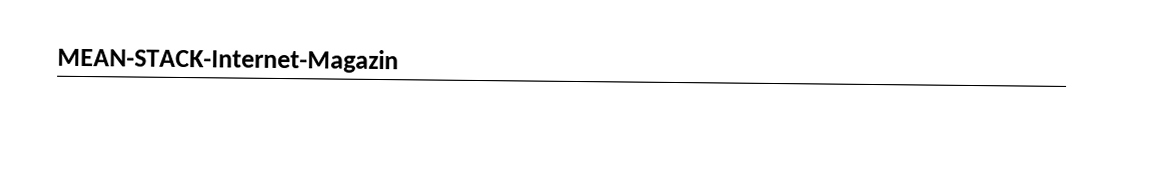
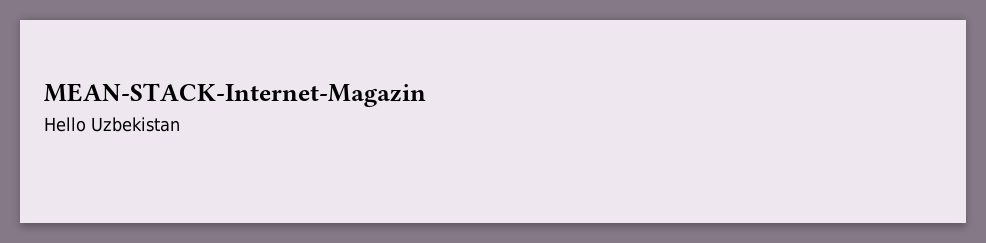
(399, 60) none -> [44,117,180,132] // Hello Uzbekistan

